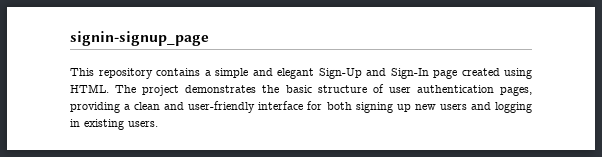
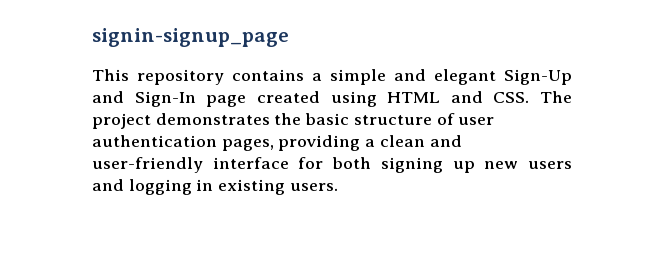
[70,84,109,93] HTML. -> [387,91,530,103] HTML and CSS.

